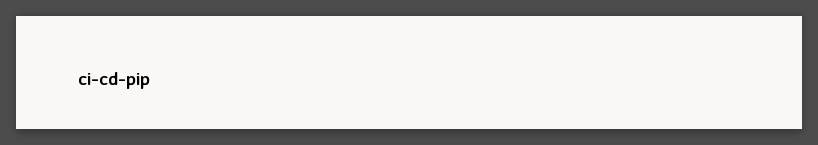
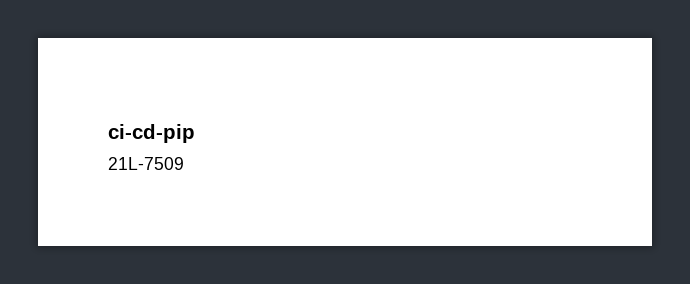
(150, 80) none -> [108,157,184,170] // 21L-7509

